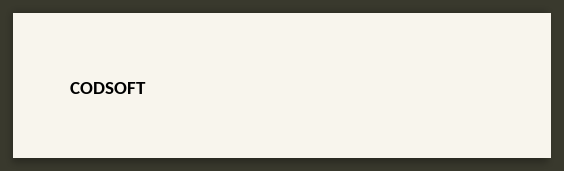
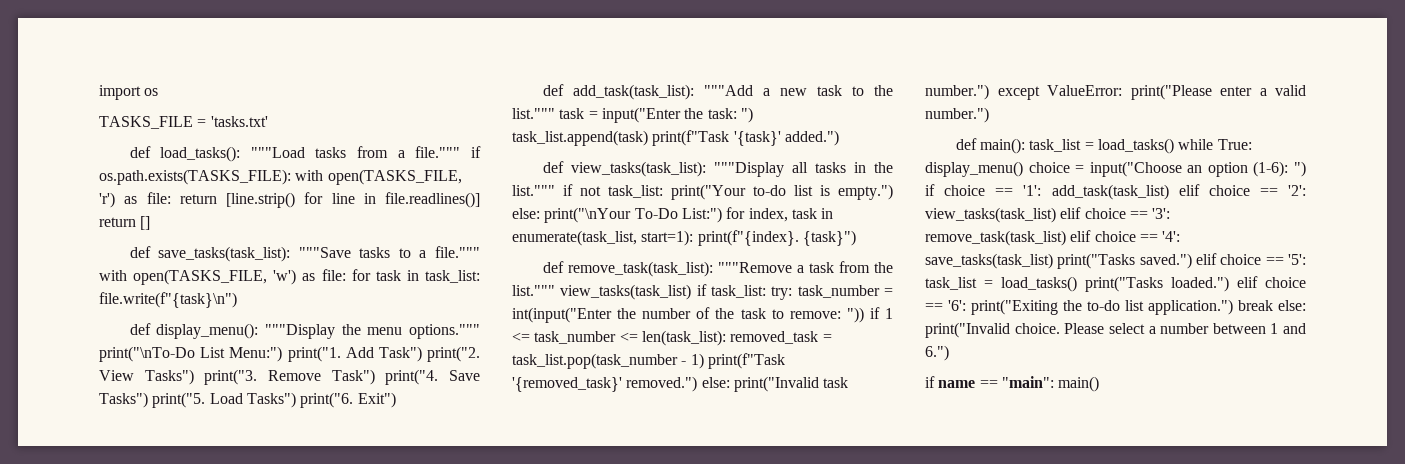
[70,82,146,94] CODSOFT -> [99,85,159,100] [99,116,268,129] [129,146,481,162] [99,169,462,185] [99,192,480,208] [99,216,151,230] [129,246,480,262] [99,269,480,285] [99,292,237,308] [129,323,481,339] [99,346,480,362] [99,369,480,385] [99,392,396,408] [542,84,893,100] [512,107,753,123] [512,130,839,146] [542,161,893,177] [512,184,893,200] [512,207,834,223] [512,230,856,246] [542,261,893,277] [512,284,893,300] [512,307,893,323] [512,330,832,346] [512,353,785,369] [512,376,849,392] [925,84,1306,100] [925,107,989,123] [955,138,1252,154] [925,161,1306,177] [925,184,1306,200] [925,207,1171,223] [925,230,1181,246] [925,253,1306,269] [925,276,1306,292] [925,299,1306,315] [925,322,1306,338] [925,345,949,361] [925,376,1100,392] import os // TASKS_FILE = 'tasks.txt' // def load_tasks(): """Load tasks from a file.""" if os.path.exists(TASKS_FILE): with open(TASKS_FILE, 'r') as file: return [line.strip() for line in file.readlines()] return [] // def save_tasks(task_list): """Save tasks to a file.""" with open(TASKS_FILE, 'w') as file: for task in task_list: file.write(f"{task}\n") // def display_menu(): """Display the menu options.""" print("\nTo-Do List Menu:") print("1. Add Task") print("2. View Tasks") print("3. Remove Task") print("4. Save Tasks") print("5. Load Tasks") print("6. Exit") // def add_task(task_list): """Add a new task to the list.""" task = input("Enter the task: ") task_list.append(task) print(f"Task '{task}' added.") // def view_tasks(task_list): """Display all tasks in the list.""" if not task_list: print("Your to-do list is empty.") else: print("\nYour To-Do List:") for index, task in enumerate(task_list, start=1): print(f"{index}. {task}") // def remove_task(task_list): """Remove a task from the list.""" view_tasks(task_list) if task_list: try: task_number = int(input("Enter the number of the task to remove: ")) if 1 <= task_number <= len(task_list): removed_task = task_list.pop(task_number - 1) print(f"Task '{removed_task}' removed.") else: print("Invalid task number.") except ValueError: print("Please enter a valid number.") // def main(): task_list = load_tasks() while True: display_menu() choice = input("Choose an option (1-6): ") if choice == '1': add_task(task_list) elif choice == '2': view_tasks(task_list) elif choice == '3': remove_task(task_list) elif choice == '4': save_tasks(task_list) print("Tasks saved.") elif choice == '5': task_list = load_tasks() print("Tasks loaded.") elif choice == '6': print("Exiting the to-do list application.") break else: print("Invalid choice. Please select a number between 1 and 6.") // if name == "main": main()

